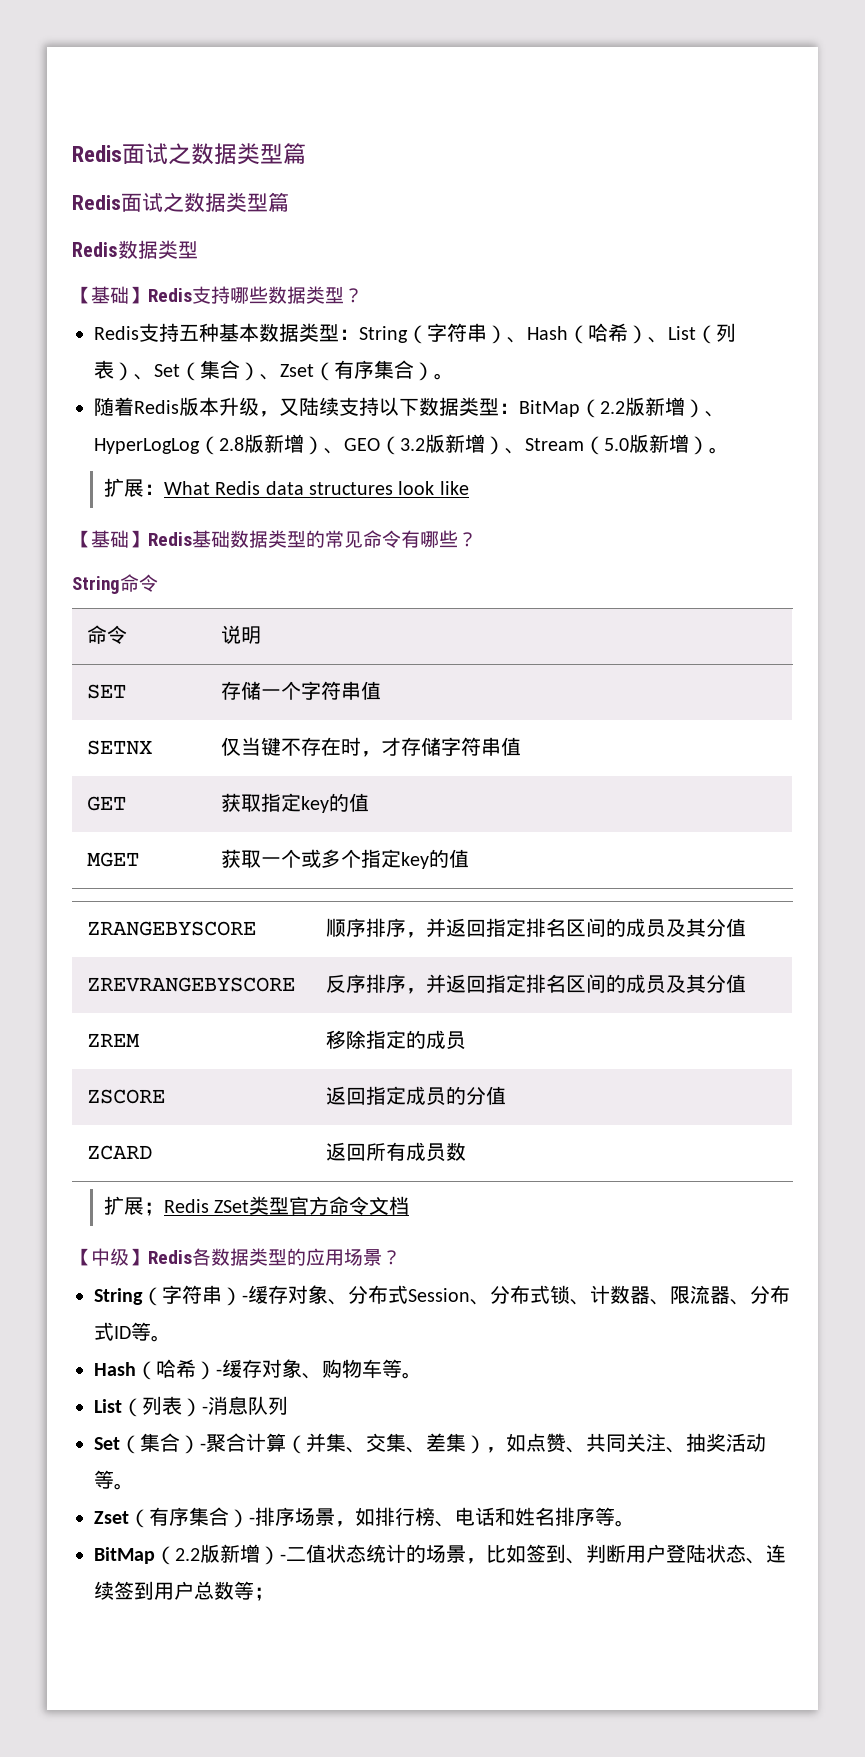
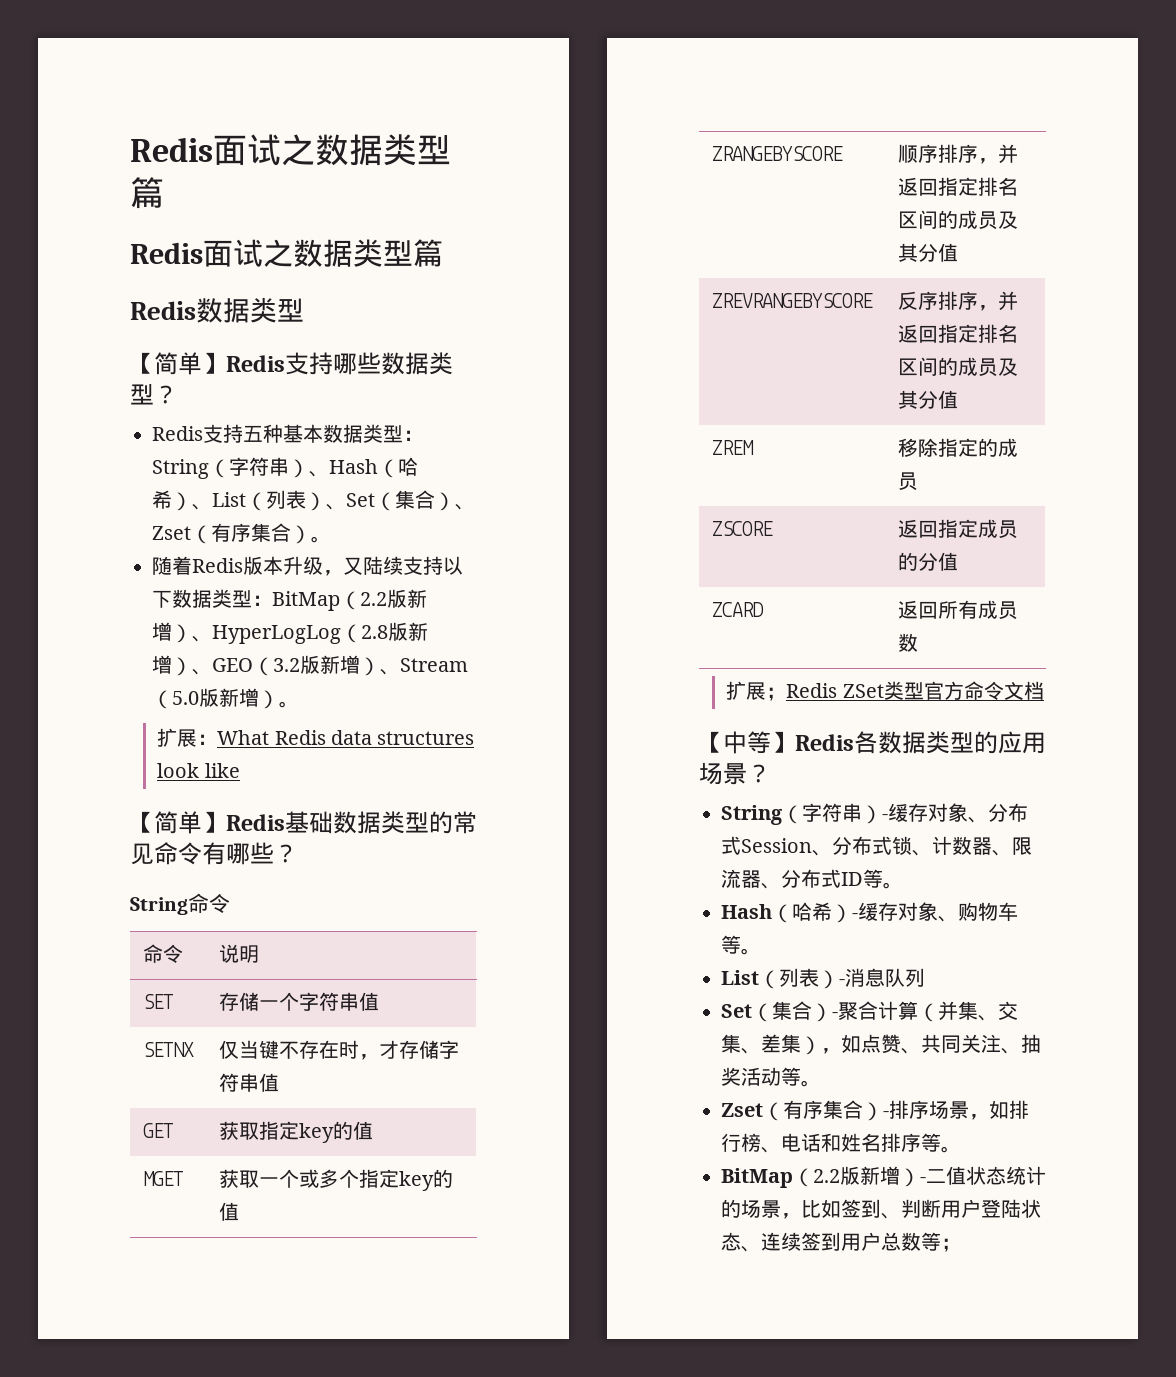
[91,286,129,304] 基础 -> [154,352,202,375] 简单
[91,530,129,548] 基础 -> [154,811,202,834] 简单
[110,1248,129,1266] 级 -> [747,731,771,754] 等

